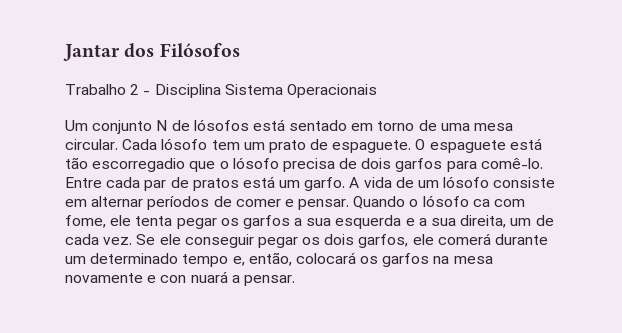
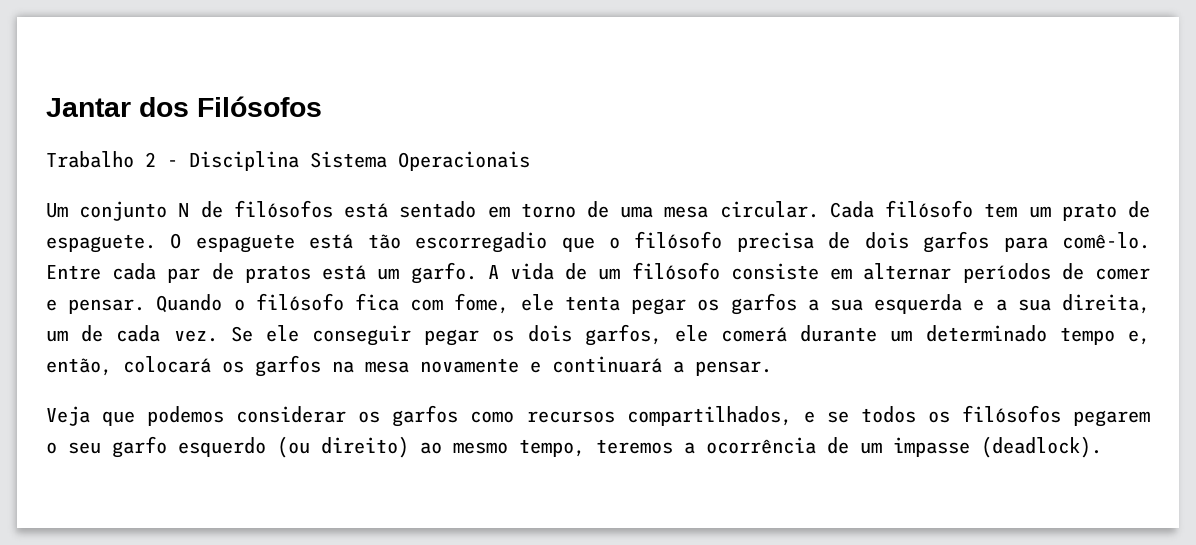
[193,119,249,131] lósofos -> [233,200,333,218] filósofos
[161,138,208,150] lósofo -> [885,200,974,218] filósofo
[232,157,279,169] lósofo -> [634,231,723,249] filósofo
[443,176,490,188] lósofo -> [631,262,720,280] filósofo
[422,195,490,207] lósofo ca -> [255,293,400,311] filósofo fica
[160,271,228,283] con nuará -> [552,356,662,373] continuará
(295, 280) none -> [46,405,1150,427] [46,436,1102,458] // Veja que podemos considerar os garfos como recursos compartilhados, e se todos os filósofos pegarem o seu garfo esquerdo (ou direito) ao mesmo tempo, teremos a ocorrência de um impasse (deadlock).

